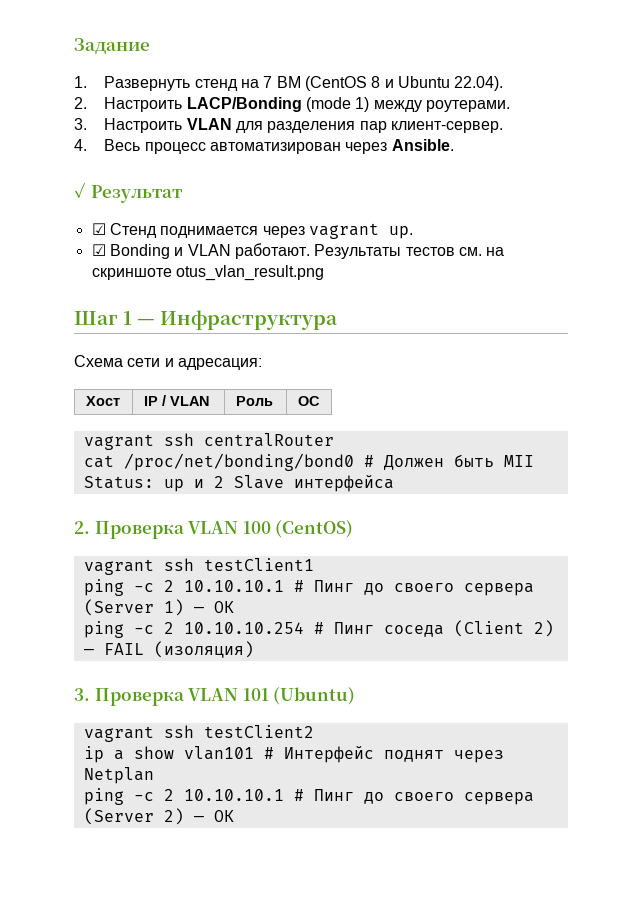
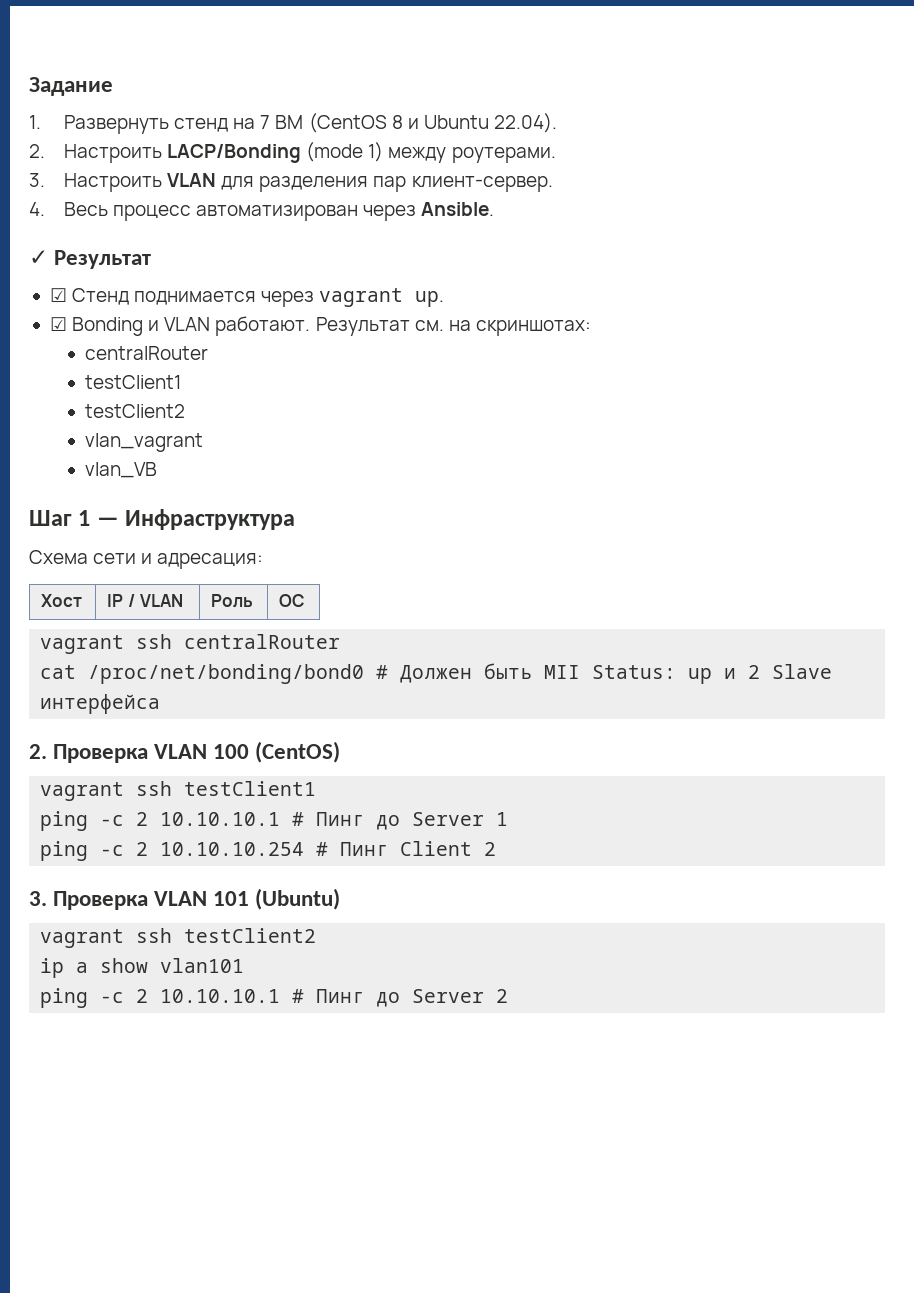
[314,244,505,259] [91,265,324,281] Результаты тестов см. на скриншоте otus_vlan_result.png -> [315,317,591,336] [84,346,208,360] [84,375,181,389] [84,404,185,418] [84,433,203,452] [84,462,157,478] Результат см. на скриншотах: // centralRouter // testClient1 // testClient2 // vlan_vagrant // vlan_VB
[393,583,534,596] [83,599,234,616] своего сервера (Server 1) — ОК -> [412,812,509,826] Server 1
[383,620,554,637] [83,641,254,658] соседа (Client 2) — FAIL (изоляция) -> [400,841,497,856] Client 2
[263,746,504,763] [83,767,154,784] [83,788,534,805] [83,808,234,825] # Интерфейс поднят через Netplan // ping -c 2 10.10.10.1 # Пинг до своего сервера (Server 2) — ОК -> [40,988,509,1008] // ping -c 2 10.10.10.1 # Пинг до Server 2

